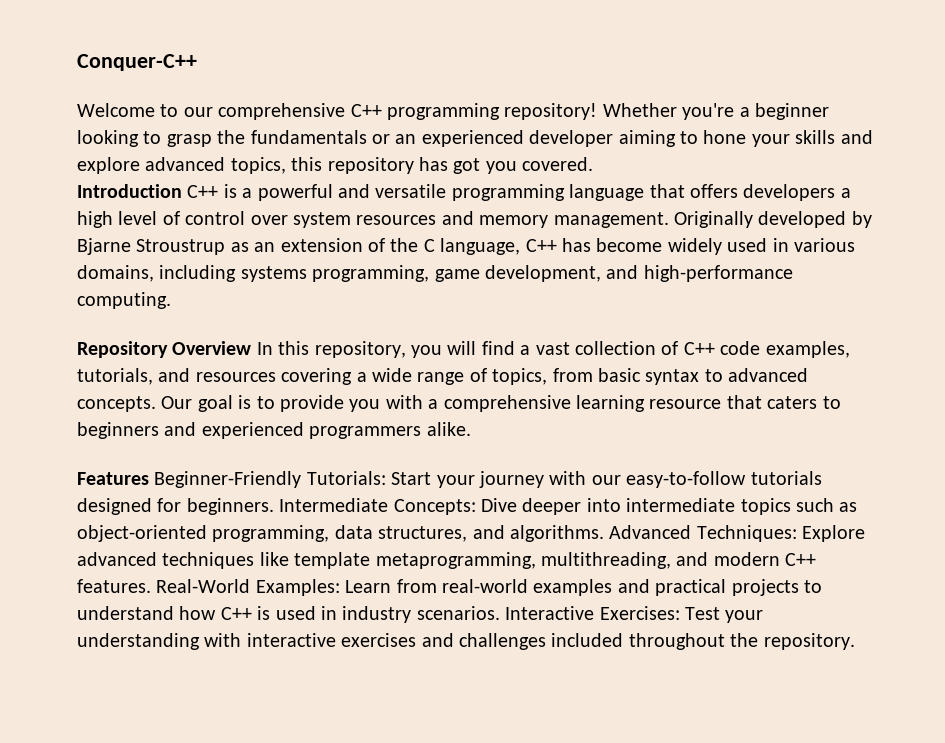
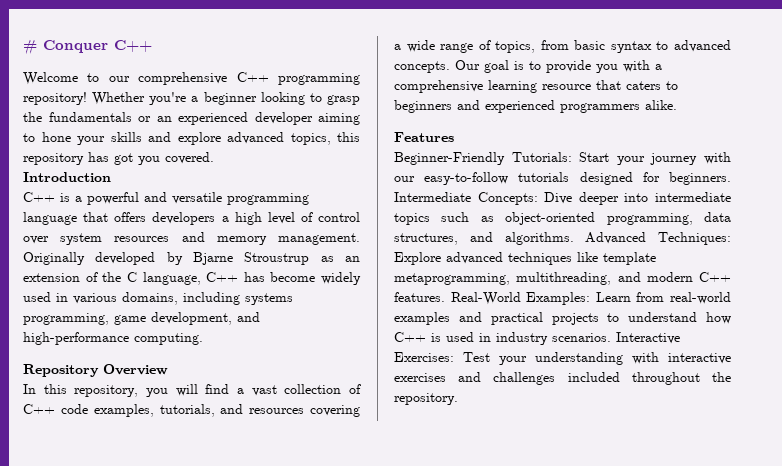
[77,54,197,71] Conquer-C++ -> [23,39,152,55] # Conquer C++
(182, 191) none -> (111, 177) //
(252, 348) none -> (168, 369) //
(149, 478) none -> (454, 137) //

